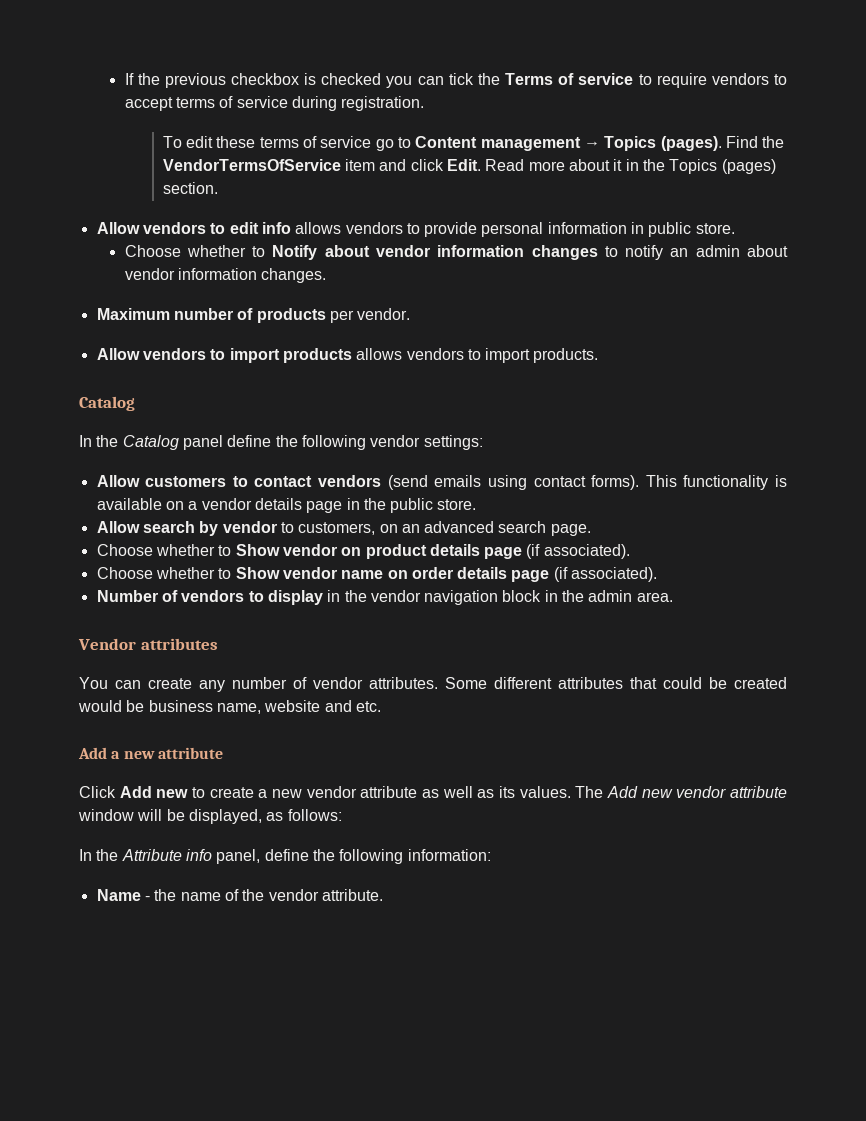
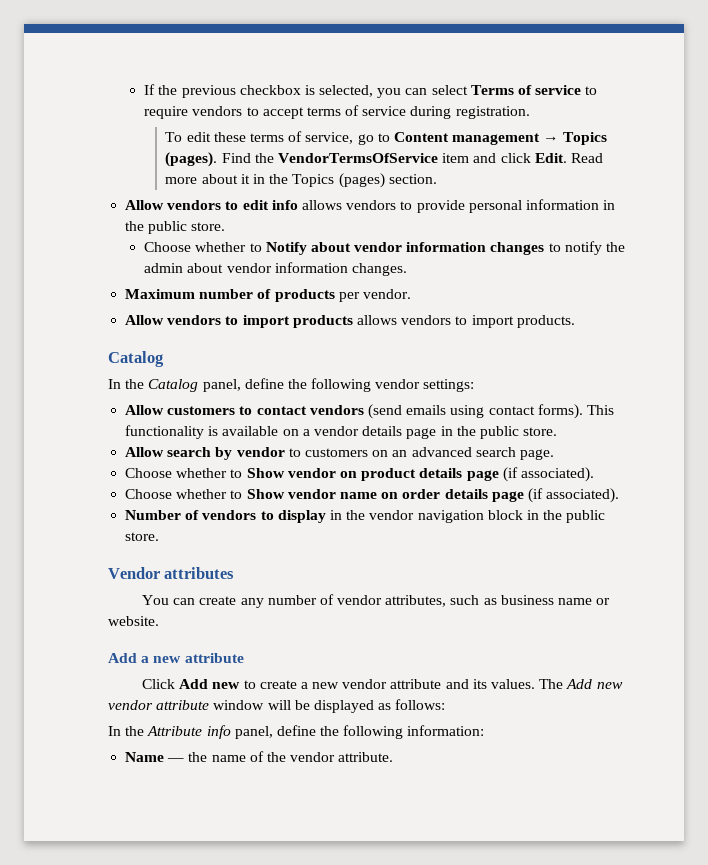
[321,73,382,85] checked -> [319,85,374,97] selected,
[448,73,500,85] tick the -> [431,85,468,95] select
[320,136,372,148] service -> [305,132,354,144] service,
(645, 228) none -> [125,221,145,231] the
[670,248,689,257] an -> [606,242,626,252] the
[182,435,223,450] panel -> [202,379,241,392] panel,
[298,522,376,535] customers, -> [304,448,368,457] customers
[588,590,673,602] admin area. -> [566,510,606,523] [125,532,160,541] public store.
[369,677,787,689] [78,700,381,714] attributes. Some different attributes that could be created would be business name, website and etc. -> [385,595,611,607] [108,616,159,626] attributes, such as business name or website.
[422,786,495,798] as well as -> [445,679,469,689] and
[188,809,262,824] displayed, -> [313,700,374,713] displayed
[144,896,150,901] - -> [167,758,185,762] —

